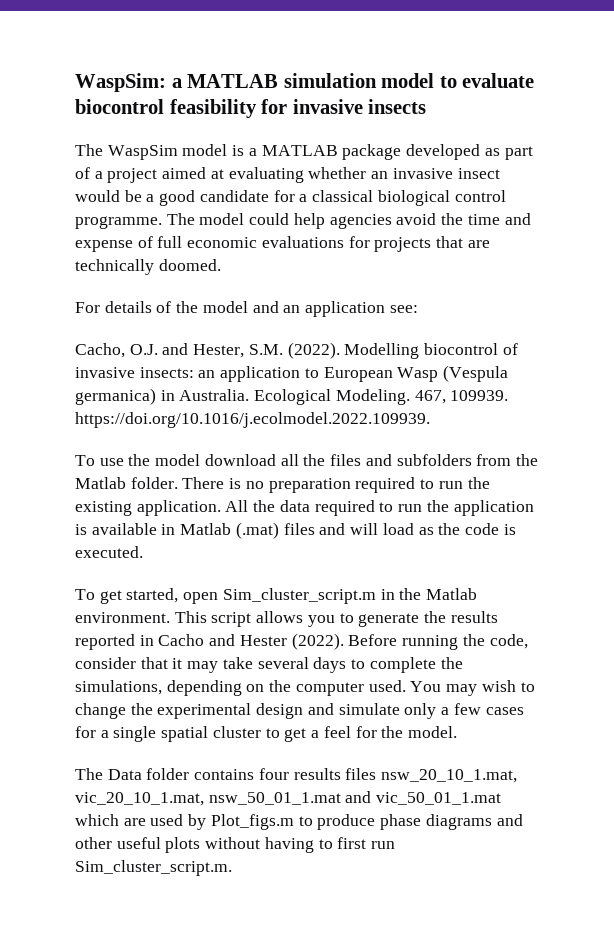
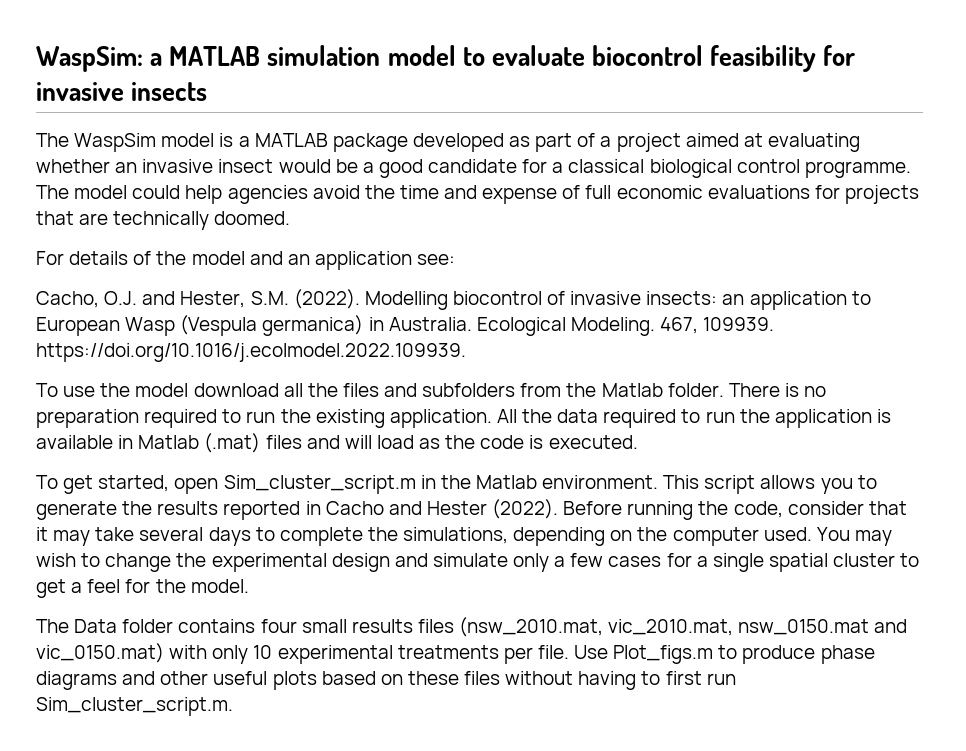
(289, 774) none -> [301,619,347,633] small
[381,769,518,783] [75,791,502,806] [75,814,207,830] nsw_20_10_1.mat, vic_20_10_1.mat, nsw_50_01_1.mat and vic_50_01_1.mat which are used by -> [459,617,908,637] [36,643,609,664] (nsw_2010.mat, vic_2010.mat, nsw_0150.mat and vic_0150.mat) with only 10 experimental treatments per file. Use
(201, 845) none -> [321,671,501,685] based on these files

